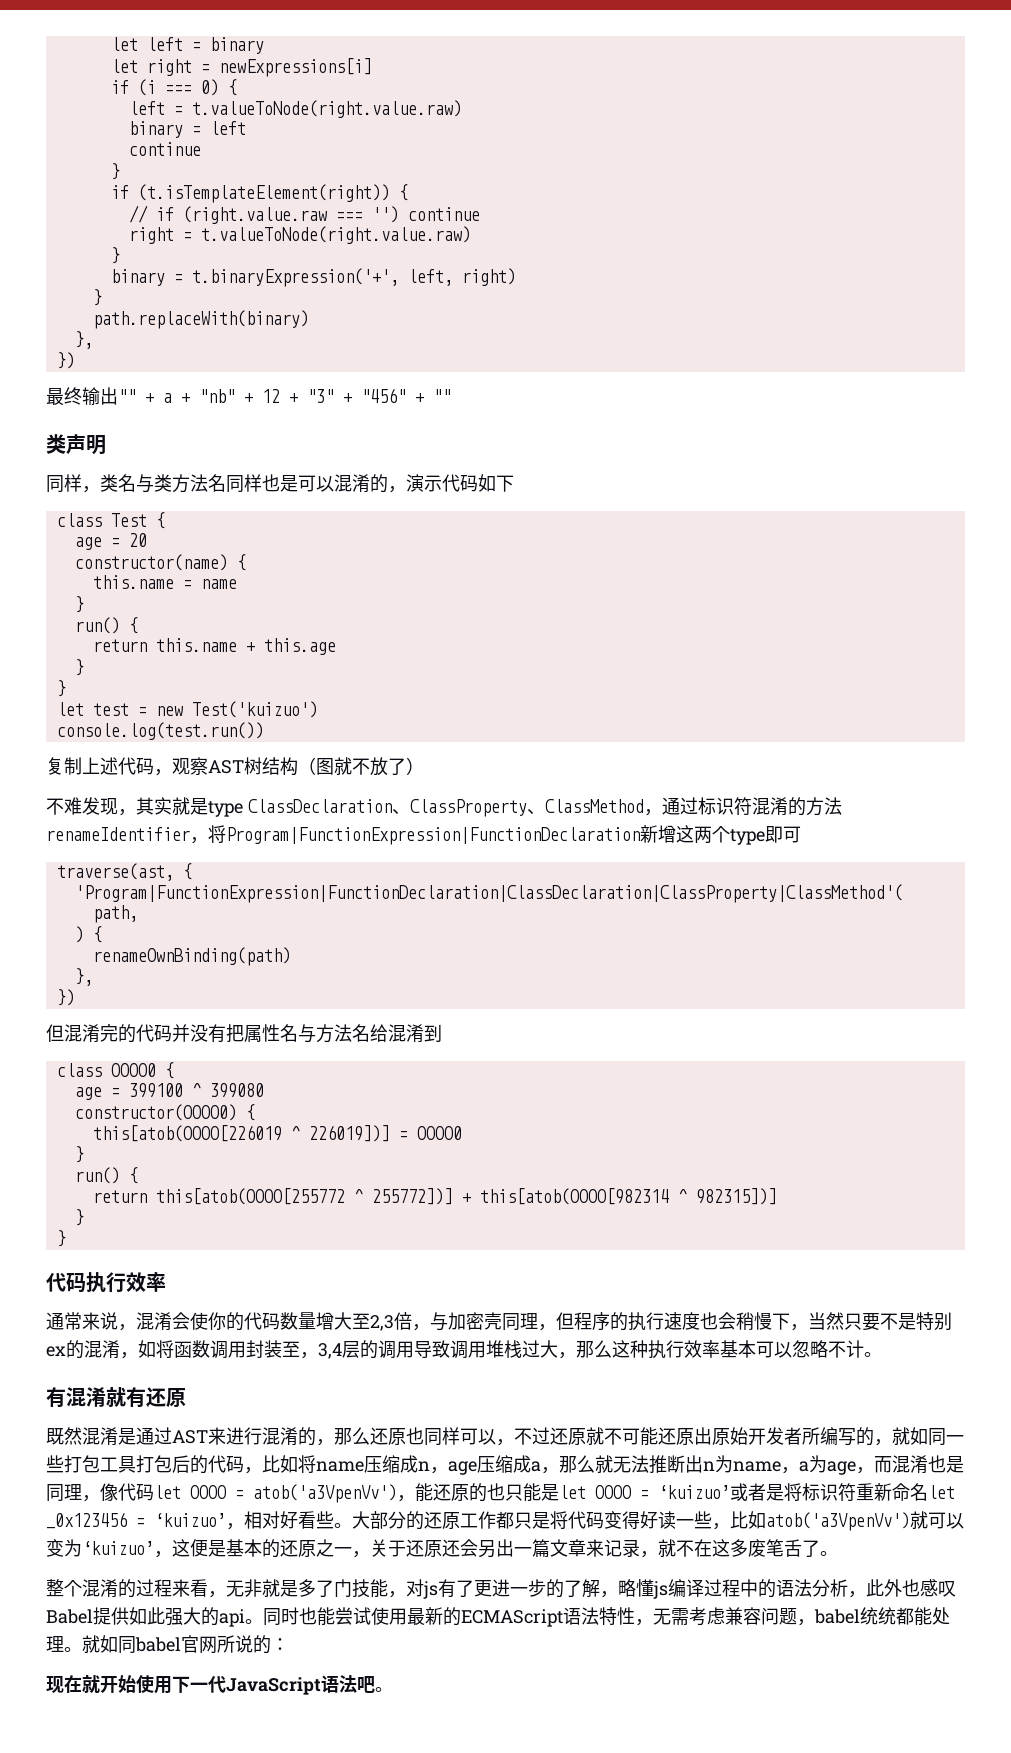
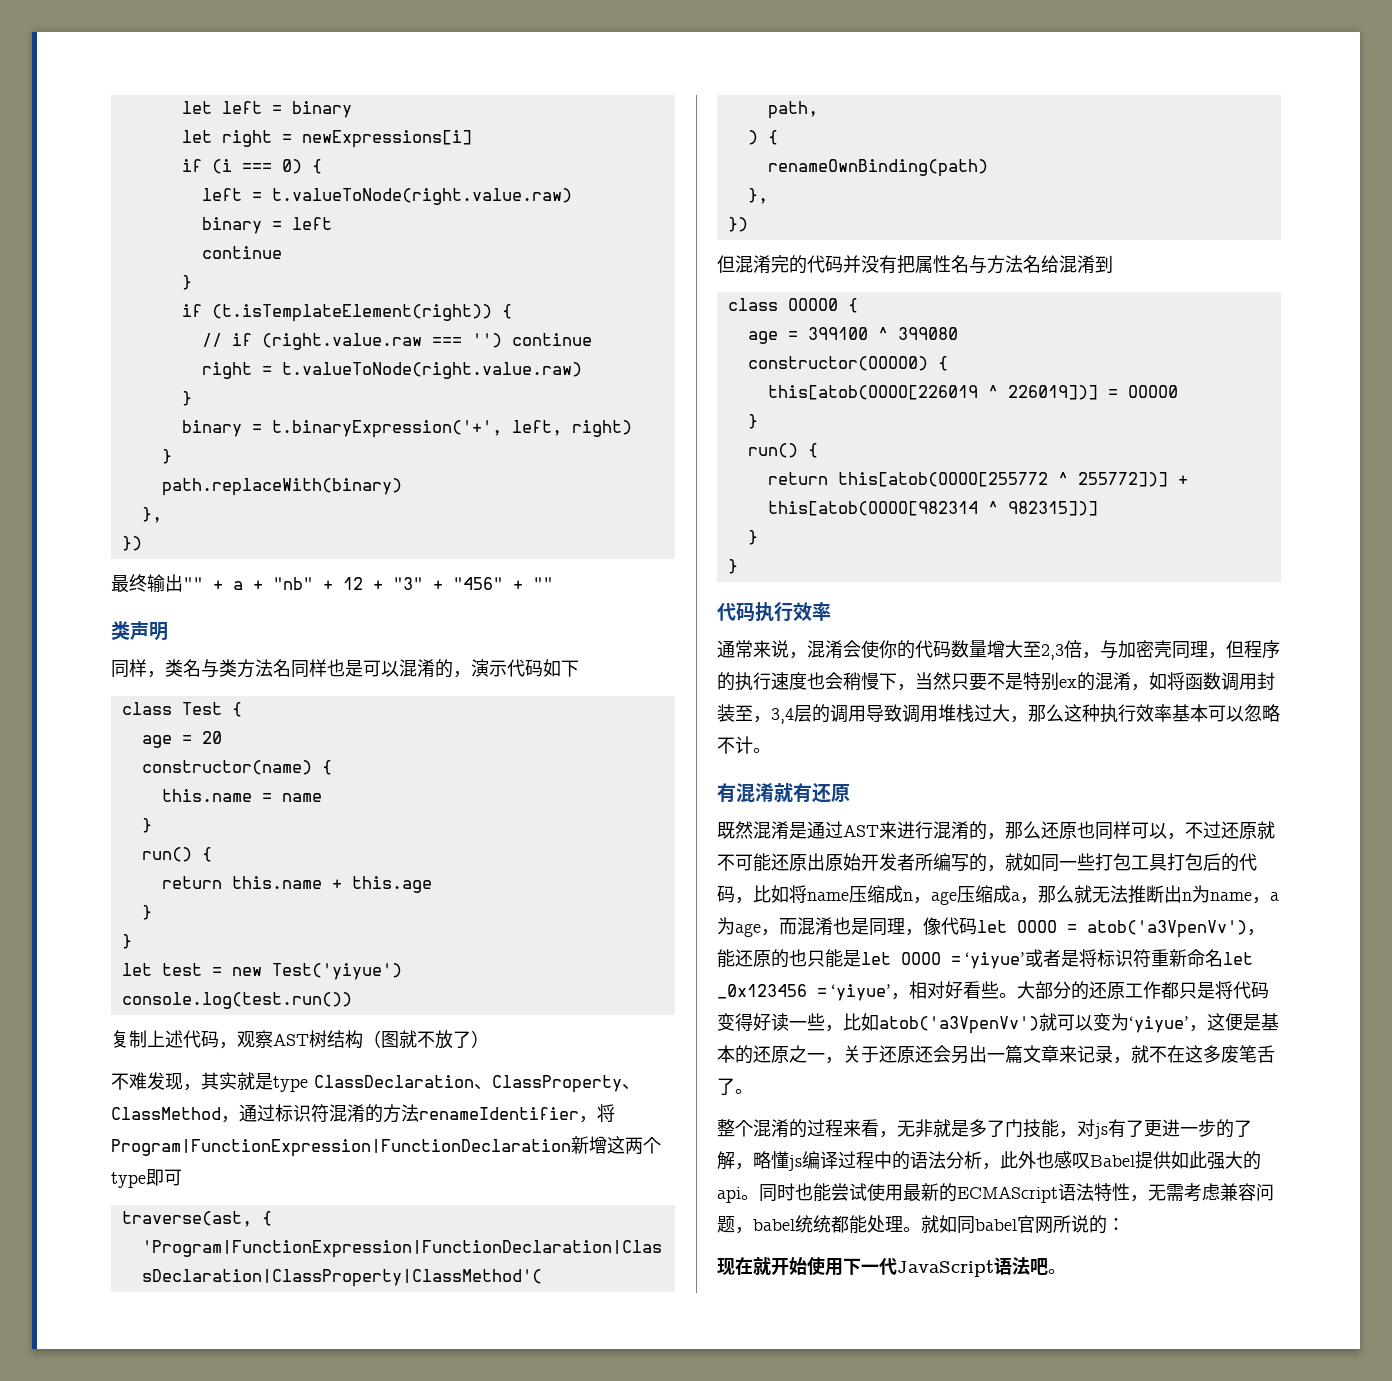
[191,701,318,718] Test('kuizuo') -> [271,963,402,980] Test('yiyue')
[658,1485,730,1499] ‘kuizuo’ -> [965,952,1026,969] ‘yiyue’
[154,1513,226,1527] ‘kuizuo’ -> [831,984,892,1001] ‘yiyue’
[82,1541,154,1555] ‘kuizuo’ -> [1129,1016,1189,1033] ‘yiyue’

